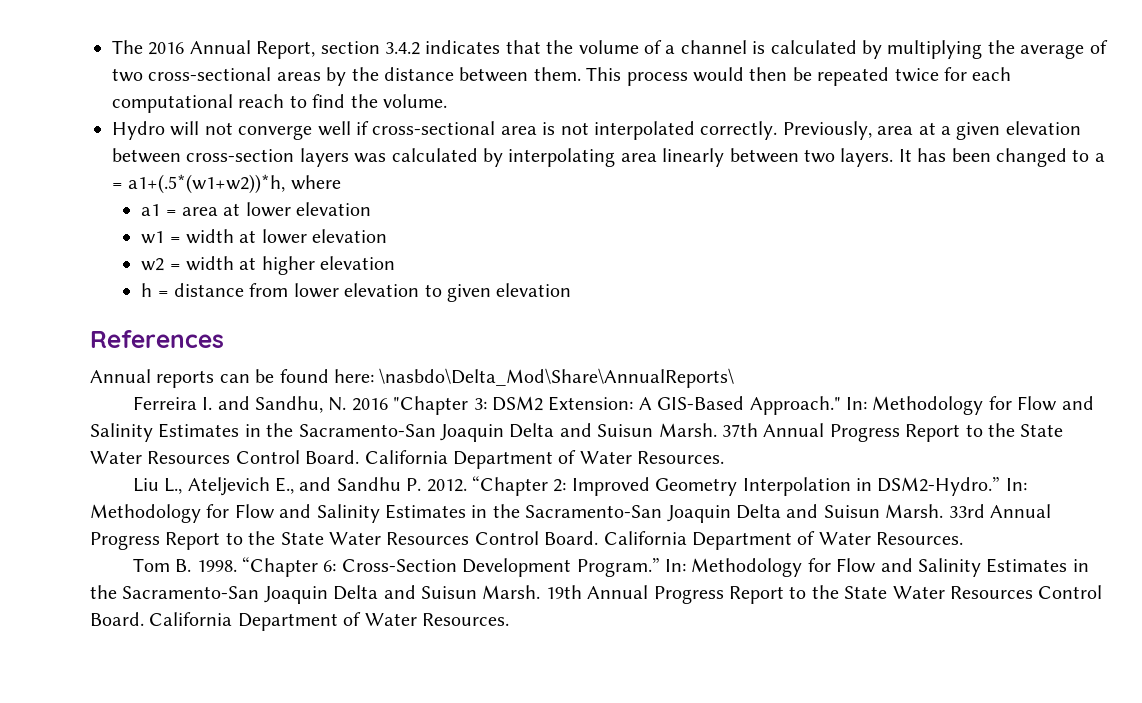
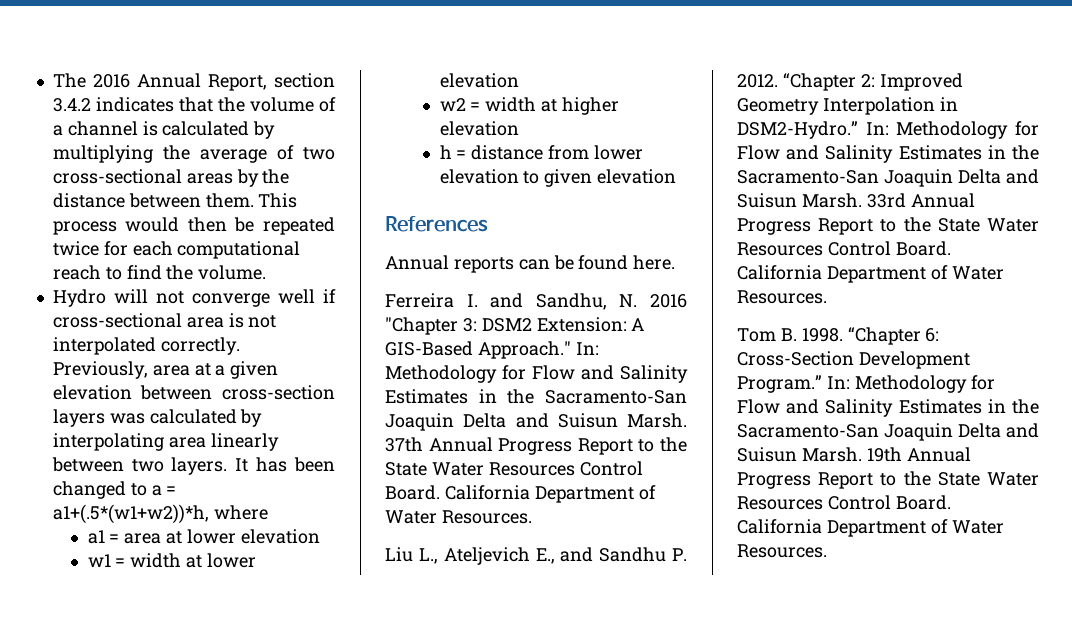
[334,368,735,388] here: \nasbdo\Delta_Mod\Share\AnnualReports\ -> [633,255,676,270] here.

